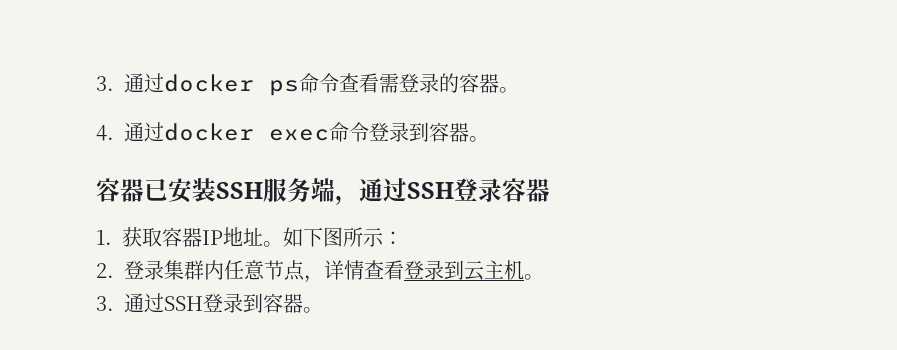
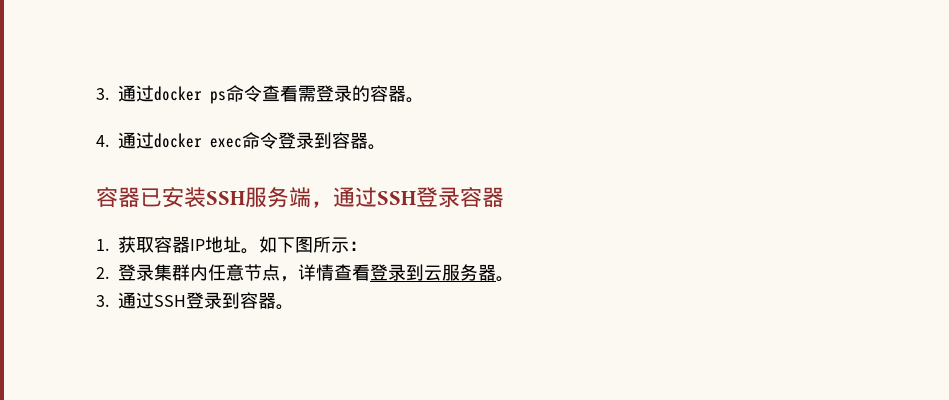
[484,260,524,280] 主机 -> [442,264,496,281] 服务器

